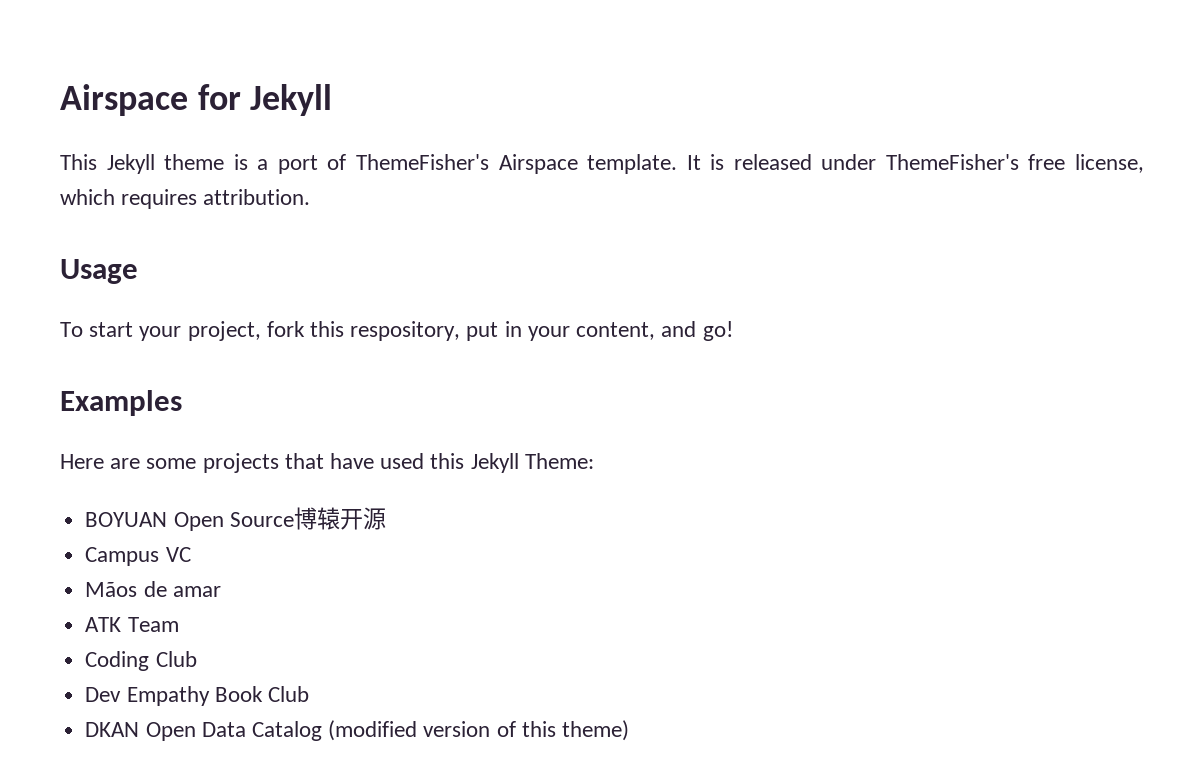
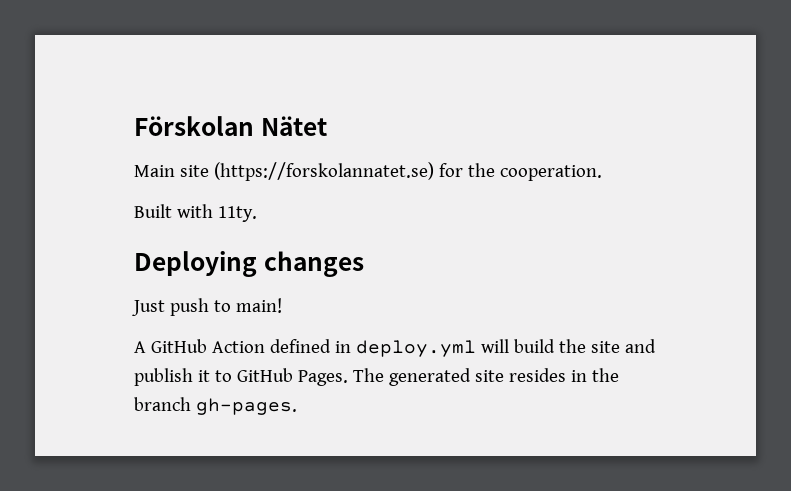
[60,84,333,116] [60,154,1144,174] [60,189,311,209] [60,259,138,284] [60,321,733,341] [60,390,182,416] [60,453,594,473] [85,507,386,531] [85,547,191,566] [85,581,221,597] [85,617,179,632] [85,651,197,671] [85,686,309,706] [85,720,629,741] Airspace for Jekyll // This Jekyll theme is a port of ThemeFisher's Airspace template. It is released under ThemeFisher's free license, which requires attribution. // Usage // To start your project, fork this respository, put in your content, and go! // Examples // Here are some projects that have used this Jekyll Theme: // BOYUAN Open Source博辕开源 // Campus VC // Mãos de amar // ATK Team // Coding Club // Dev Empathy Book Club // DKAN Open Data Catalog (modified version of this theme) -> [134,116,327,136] [134,162,602,181] [134,204,257,222] [134,251,364,277] [132,298,282,316] [134,339,656,357] [134,368,619,386] [134,397,297,415] Förskolan Nätet // Main site (https://forskolannatet.se) for the cooperation. // Built with 11ty. // Deploying changes // Just push to main! // A GitHub Action defined in deploy.yml will build the site and publish it to GitHub Pages. The generated site resides in the branch gh-pages.

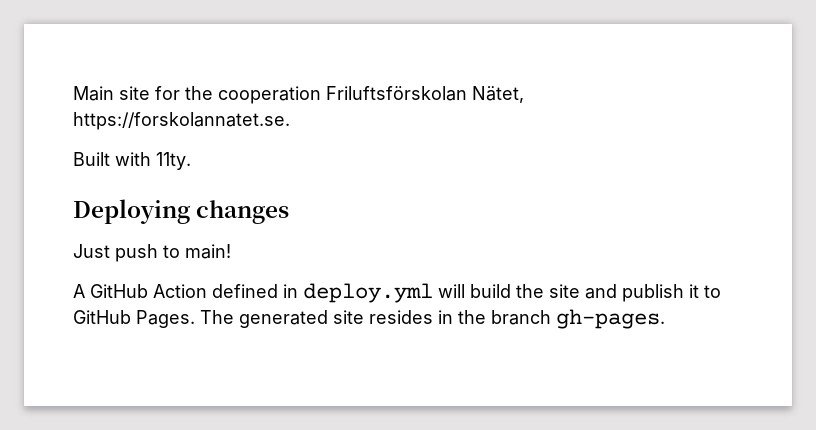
[134,116,327,136] Förskolan Nätet // -> (73, 93) none
[213,162,434,181] (https://forskolannatet.se) -> (150, 93) none
[499,165,602,181] cooperation. -> [218,86,524,104] [73,112,290,130] cooperation Friluftsförskolan Nätet, https://forskolannatet.se.

